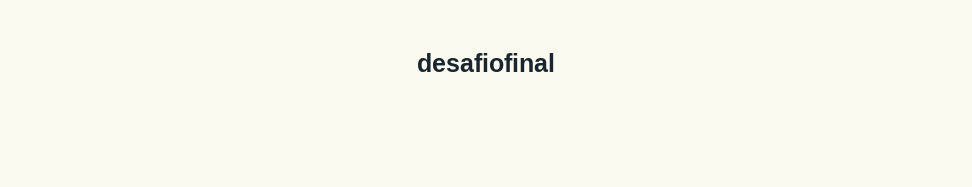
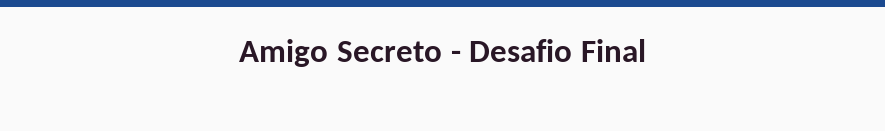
[417,53,555,72] desafiofinal -> [238,39,647,67] Amigo Secreto - Desafio Final

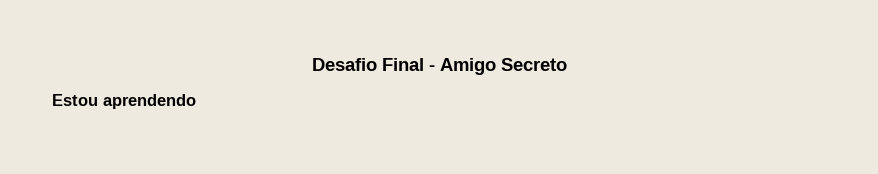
(238, 53) none -> [311,58,435,71] Desafio Final -
[450,39,647,62] - Desafio Final -> [52,94,196,109] // Estou aprendendo

